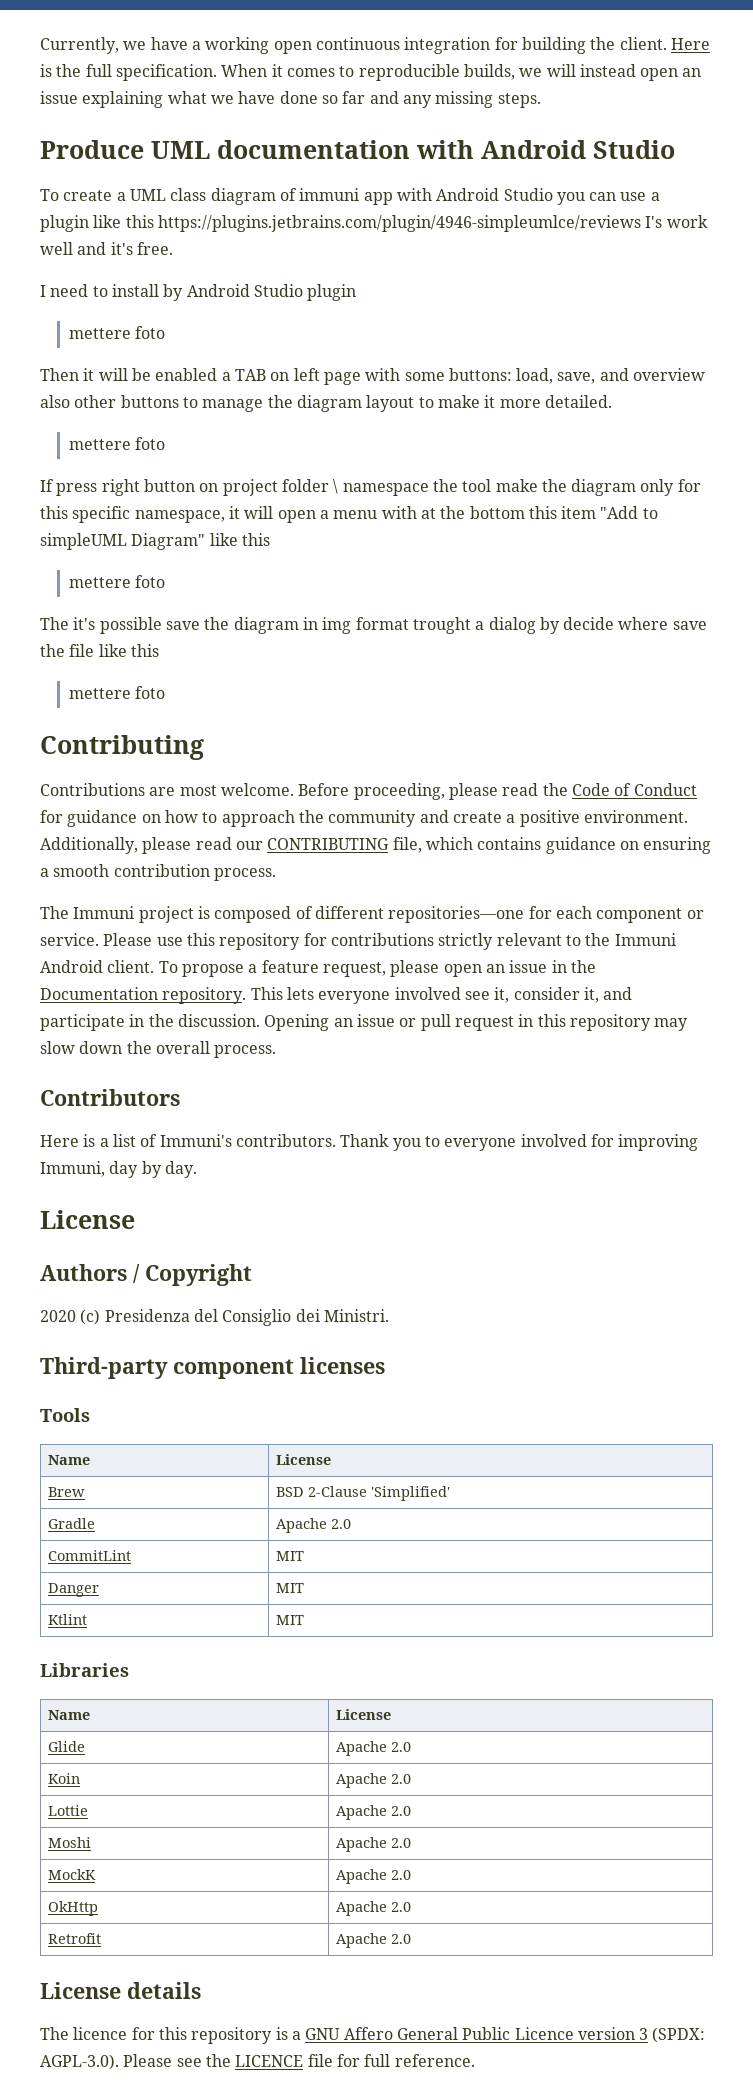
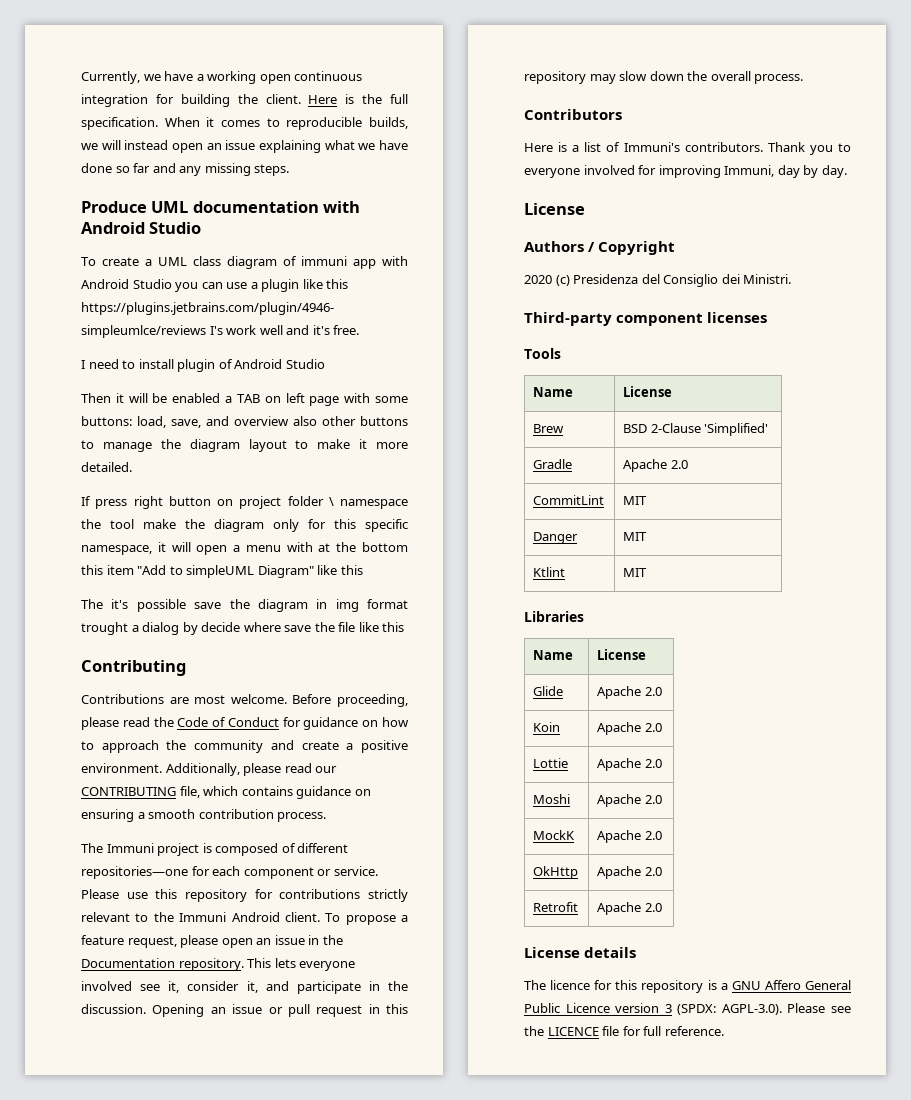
[163,284,357,301] [68,326,165,339] by Android Studio plugin // mettere foto -> [177,359,325,372] plugin of Android Studio
[68,437,165,450] // mettere foto -> (132, 467) none
[68,575,165,588] // mettere foto -> (363, 570) none
[68,686,165,699] // mettere foto -> (405, 627) none

